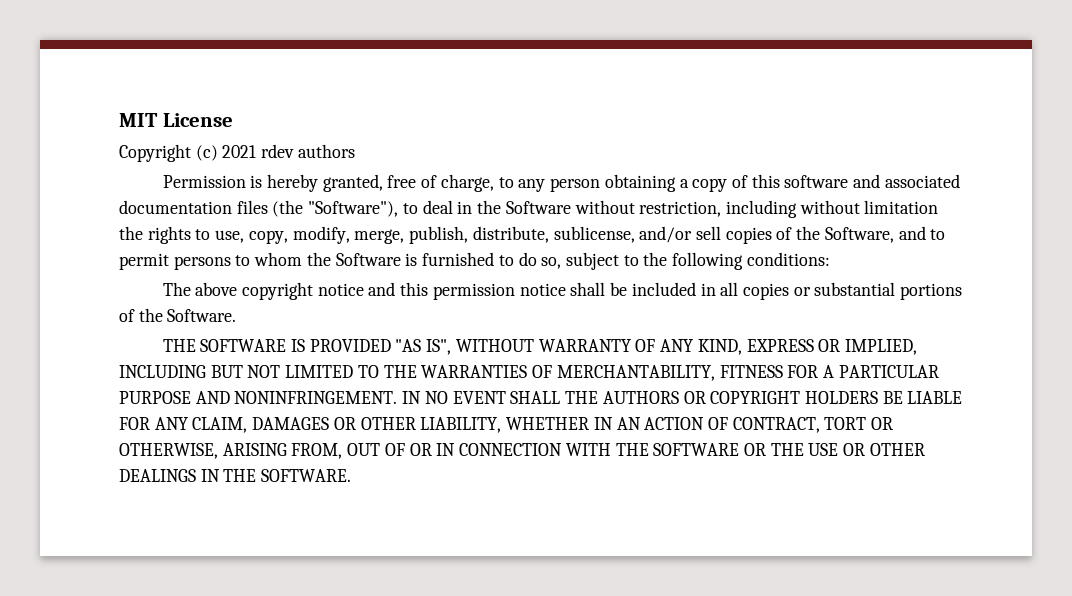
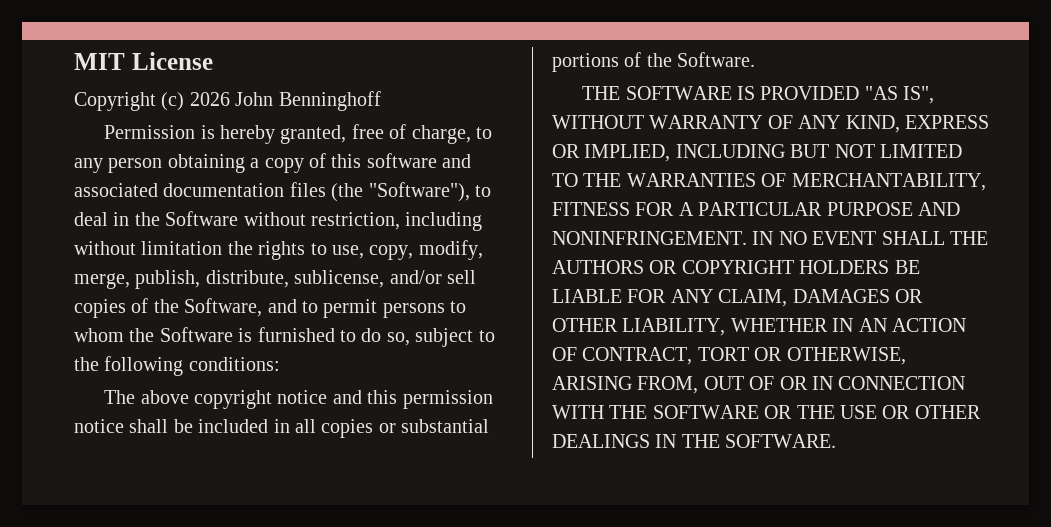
[222,144,355,158] 2021 rdev authors -> [189,91,381,111] 2026 John Benninghoff

